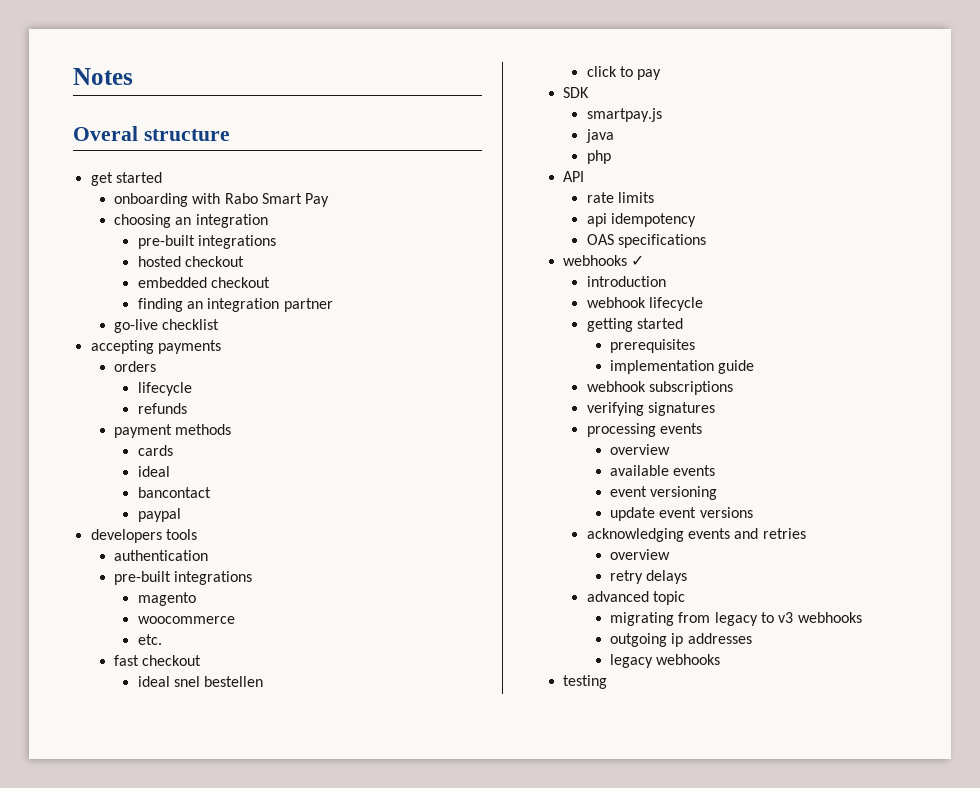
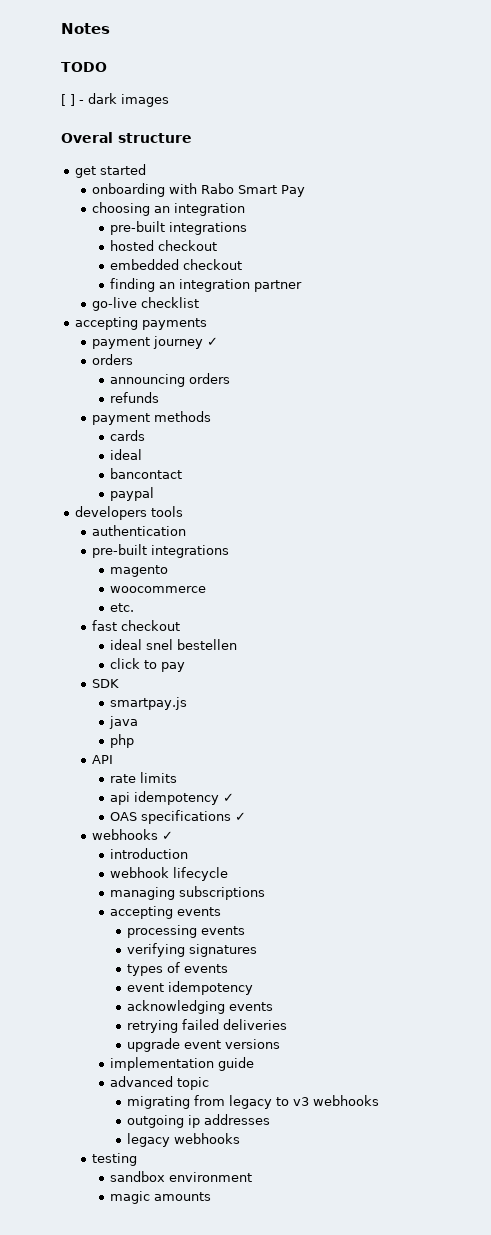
(133, 76) none -> [61,62,107,72] [61,93,169,107] // TODO // [ ] - dark images
[114,361,157,372] [137,382,192,396] // orders // lifecycle -> [92,336,219,349] [92,354,134,365] [109,373,230,387] // payment journey ✓ // orders // announcing orders
(696, 220) none -> [222,793,234,802] ✓
(706, 241) none -> [234,812,246,821] ✓
[586,318,683,332] [610,339,696,353] [610,360,755,374] [586,381,733,395] [586,402,715,416] [586,423,702,437] [610,444,671,455] [610,465,716,476] [610,486,718,500] [610,507,753,521] [586,528,806,542] [610,549,671,560] [610,570,688,584] getting started // prerequisites // implementation guide // webhook subscriptions // verifying signatures // processing events // overview // available events // event versioning // update event versions // acknowledging events and retries // overview // retry delays -> [109,886,265,900] [109,906,221,919] [127,925,246,938] [127,943,258,957] [127,962,229,976] [127,981,254,995] [127,1000,274,1014] [127,1019,288,1033] [127,1038,281,1052] [109,1057,254,1071] managing subscriptions // accepting events // processing events // verifying signatures // types of events // event idempotency // acknowledging events // retrying failed deliveries // upgrade event versions // implementation guide
(608, 682) none -> [109,1171,252,1182] [109,1191,211,1204] // sandbox environment // magic amounts

